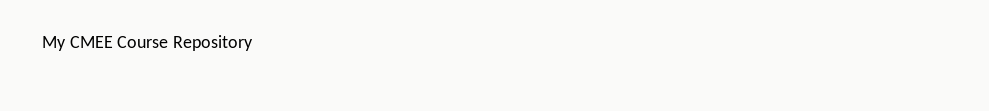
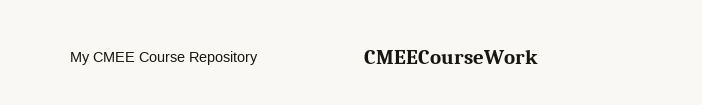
(254, 43) none -> [364,49,538,64] // CMEECourseWork

